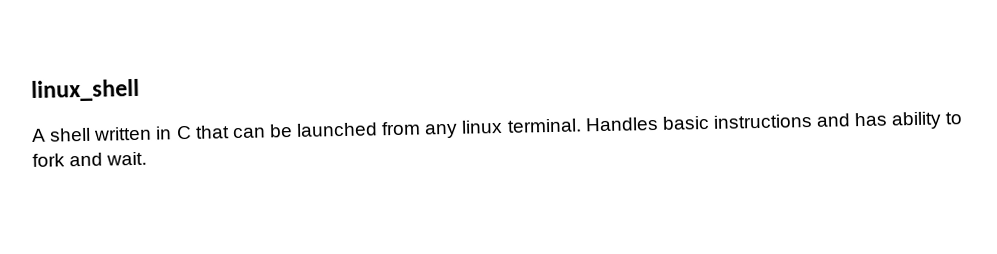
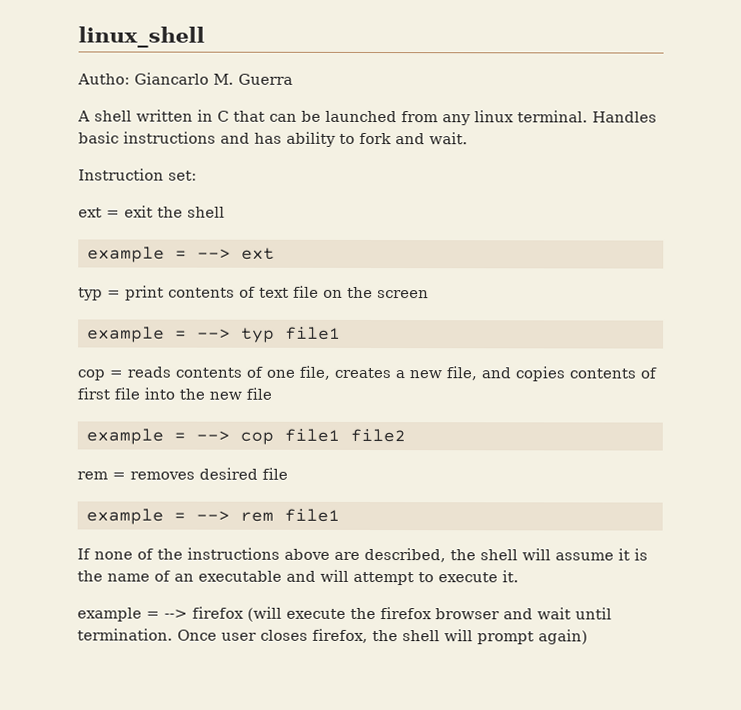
(140, 90) none -> [77,72,293,85] // Autho: Giancarlo M. Guerra
(148, 158) none -> [78,168,197,181] [78,205,225,218] [86,246,275,263] [78,285,429,301] [86,326,341,343] [77,365,657,382] [77,387,272,400] [85,428,406,445] [77,467,288,480] [85,508,340,525] [77,547,648,563] [77,569,519,586] [77,606,612,622] [77,628,588,645] // Instruction set: // ext = exit the shell // example = --> ext // typ = print contents of text file on the screen // example = --> typ file1 // cop = reads contents of one file, creates a new file, and copies contents of first file into the new file // example = --> cop file1 file2 // rem = removes desired file // example = --> rem file1 // If none of the instructions above are described, the shell will assume it is the name of an executable and will attempt to execute it. // example = --> firefox (will execute the firefox browser and wait until termination. Once user closes firefox, the shell will prompt again)

